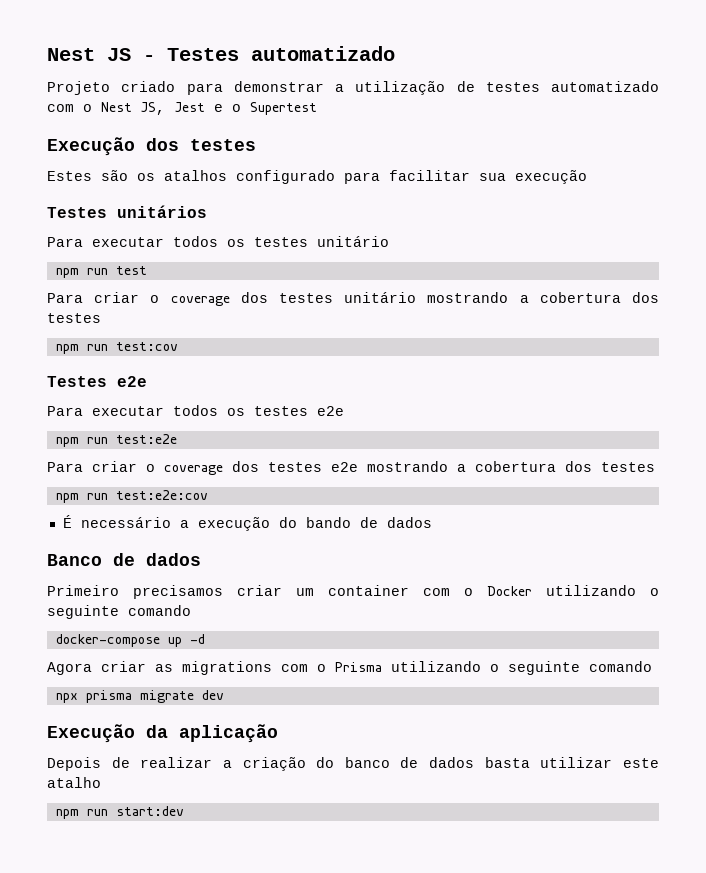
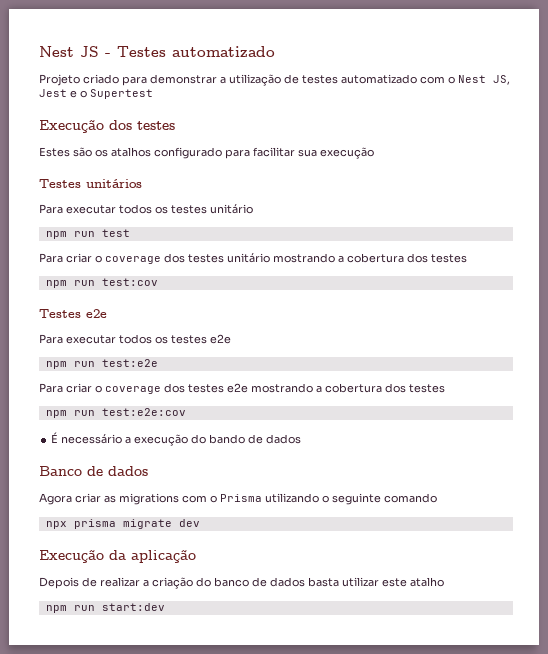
[47,585,659,599] [47,605,191,619] [55,634,205,647] // Primeiro precisamos criar um container com o Docker utilizando o seguinte comando // docker-compose up -d -> (148, 471) none

